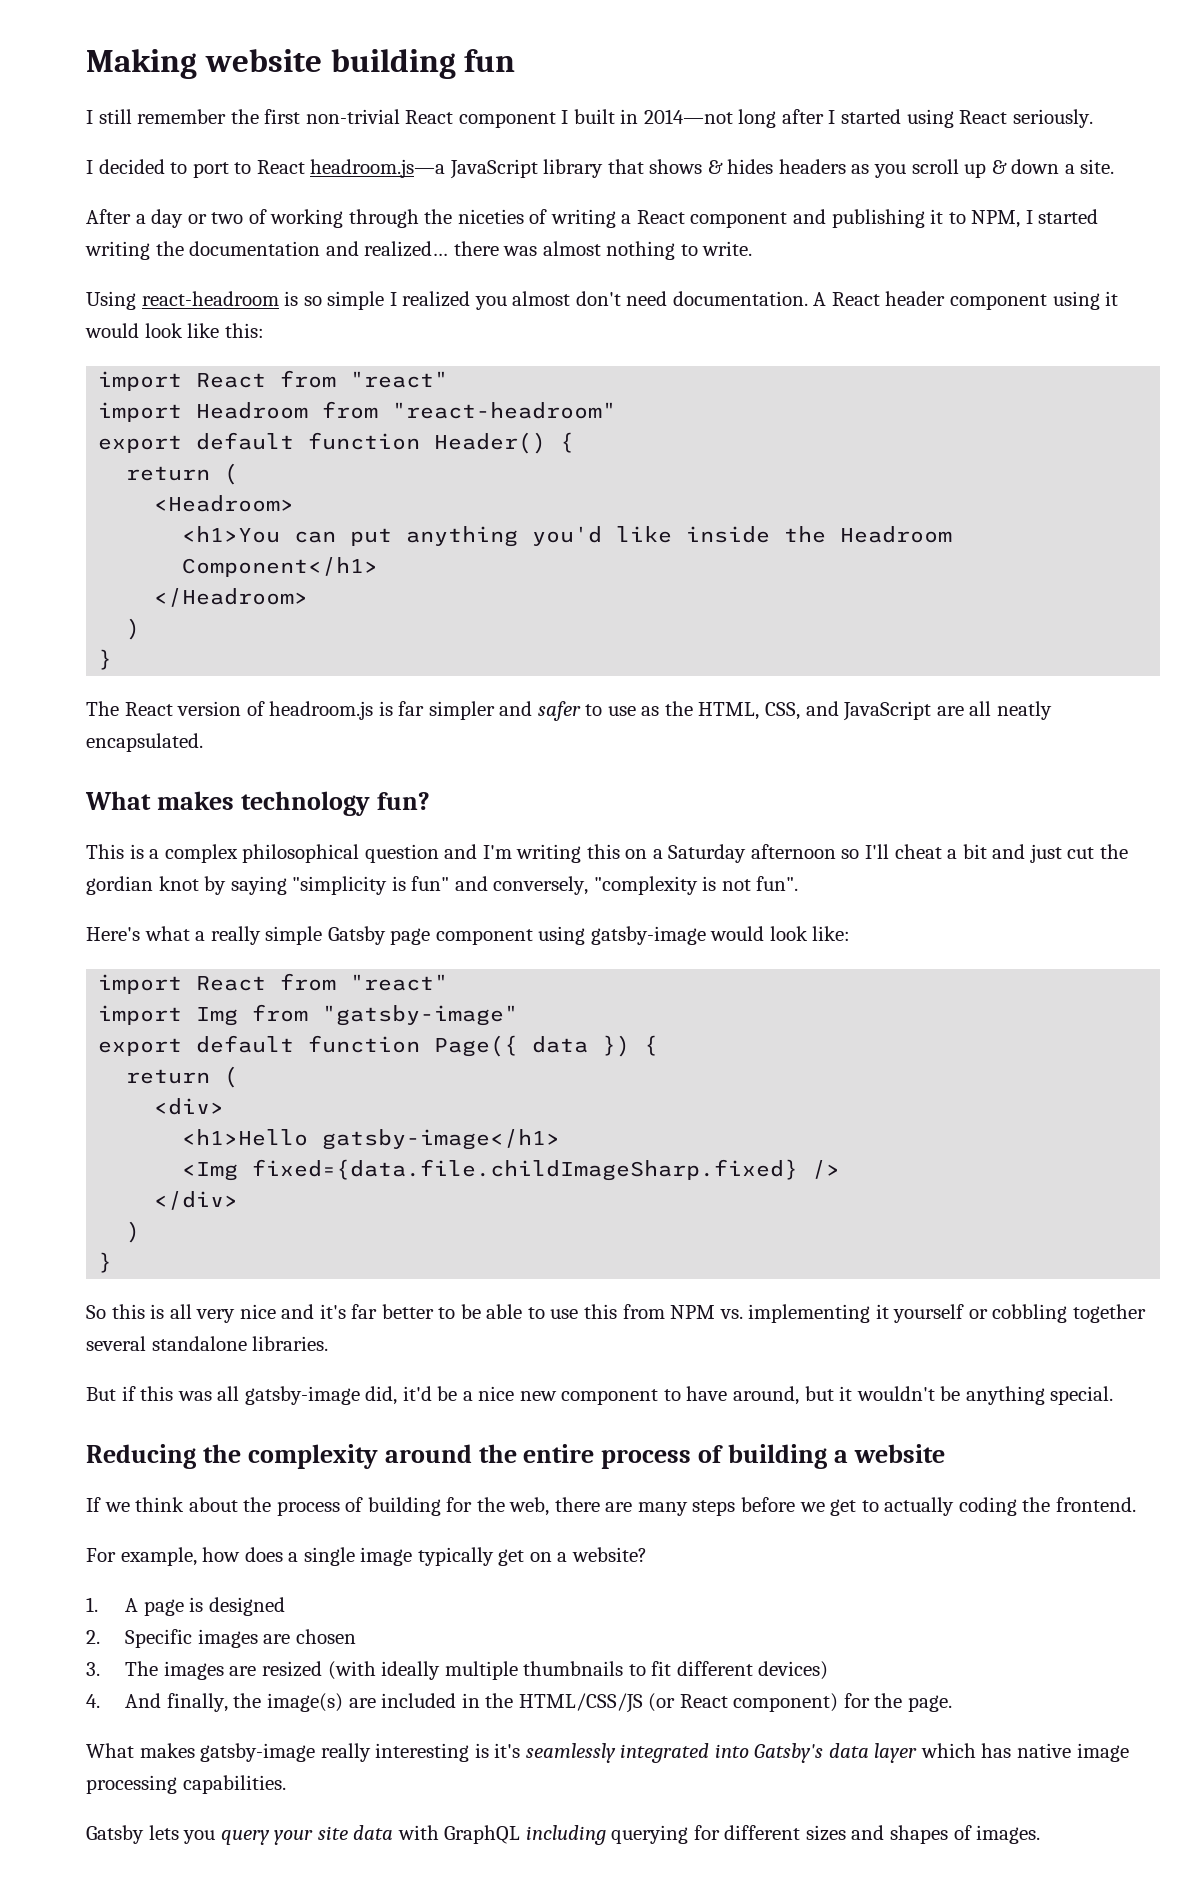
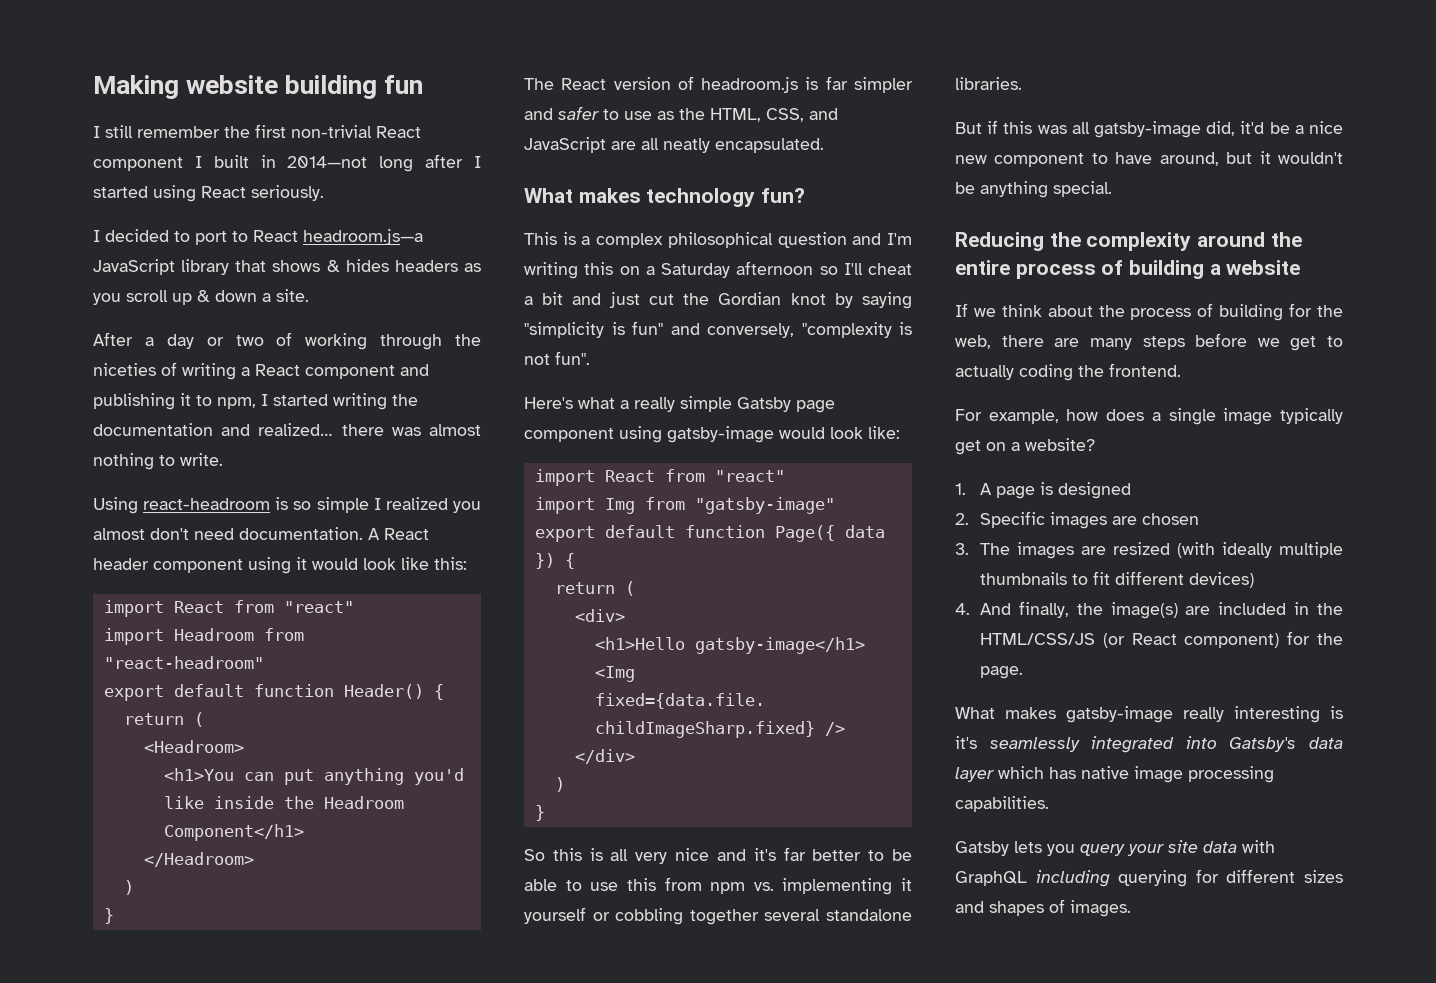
[971,210,1021,228] NPM, -> [217,397,256,409] npm,
[86,876,153,895] gordian -> [718,292,782,305] Gordian
[670,1305,716,1319] NPM -> [710,882,746,894] npm

